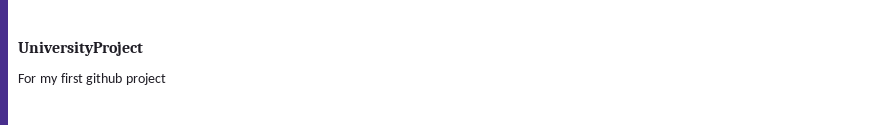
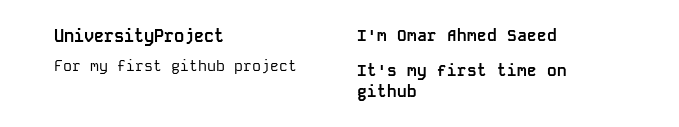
(167, 79) none -> [357,28,557,41] [357,63,567,80] [357,84,417,101] // I'm Omar Ahmed Saeed // It's my first time on github

